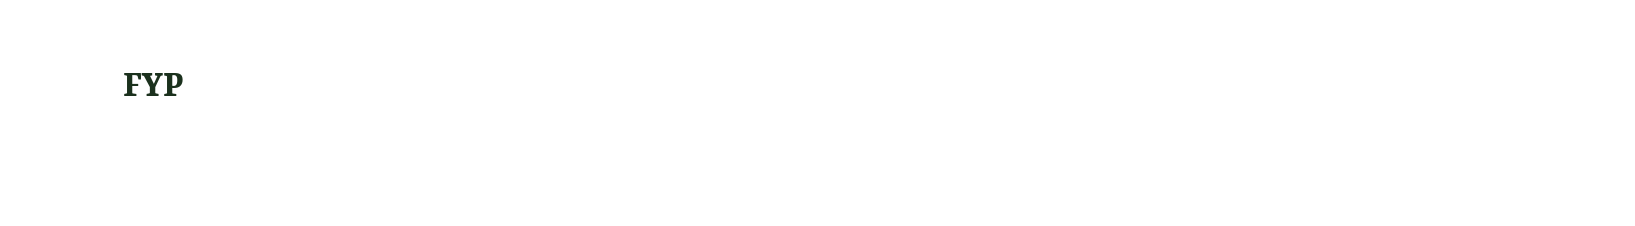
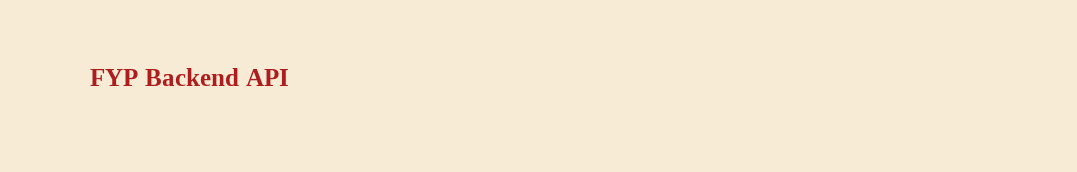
(183, 84) none -> [144,68,289,86] Backend API

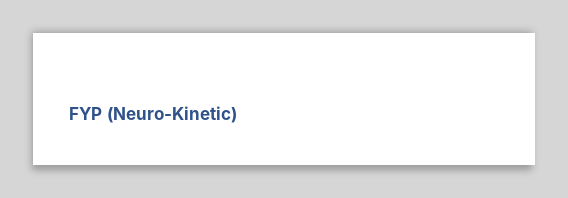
[144,68,289,86] Backend API -> [106,106,237,123] (Neuro-Kinetic)

